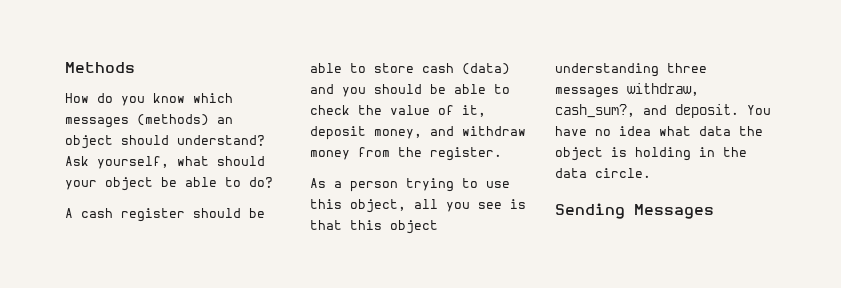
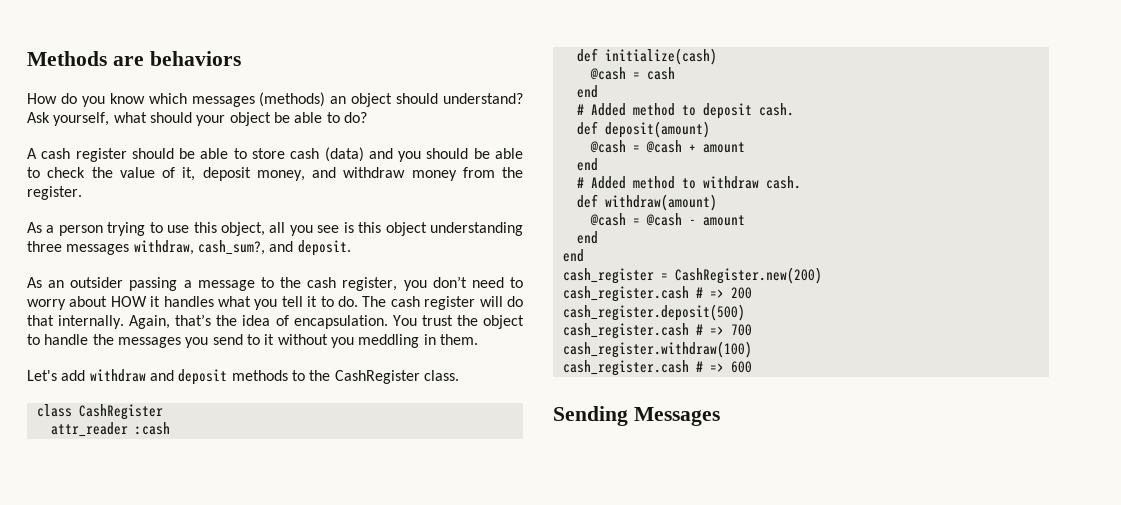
(135, 67) none -> [112,51,241,66] are behaviors
[310,220,342,230] that -> (354, 227) none
[747,105,771,115] [555,126,763,136] [555,147,747,161] [555,168,651,178] You have no idea what data the object is holding in the data circle. -> [27,276,523,291] [27,296,523,310] [27,314,524,329] [27,334,478,348] [27,369,459,385] [36,404,163,420] [50,422,170,437] [576,48,717,65] [589,67,675,80] [576,85,598,98] [576,103,794,119] [576,121,710,138] [589,140,745,153] [576,158,598,171] [576,176,801,189] [576,194,717,211] [589,213,745,226] [576,231,598,244] [562,249,584,262] [562,267,822,284] [562,286,752,302] [562,304,745,321] [562,323,752,339] [562,341,752,358] [562,360,752,376] // As an outsider passing a message to the cash register, you don’t need to worry about HOW it handles what you tell it to do. The cash register will do that internally. Again, that’s the idea of encapsulation. You trust the object to handle the messages you send to it without you meddling in them. // Let's add withdraw and deposit methods to the CashRegister class. // class CashRegister // attr_reader :cash // def initialize(cash) // @cash = cash // end // # Added method to deposit cash. // def deposit(amount) // @cash = @cash + amount // end // # Added method to withdraw cash. // def withdraw(amount) // @cash = @cash - amount // end // end // cash_register = CashRegister.new(200) // cash_register.cash # => 200 // cash_register.deposit(500) // cash_register.cash # => 700 // cash_register.withdraw(100) // cash_register.cash # => 600

